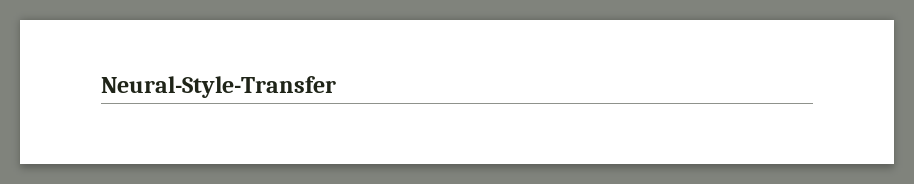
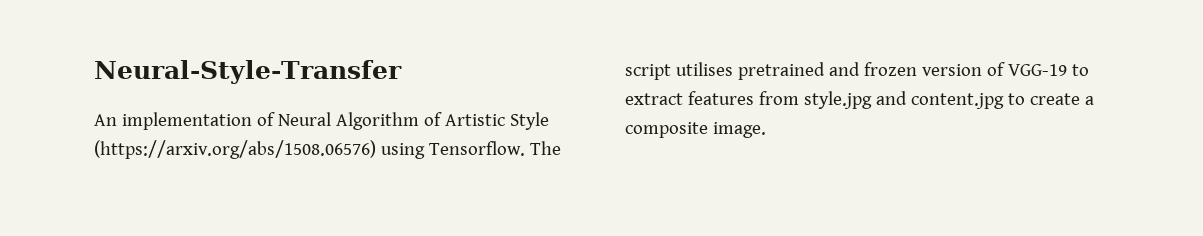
(336, 87) none -> [94,112,549,130] [94,140,561,159] [625,62,1089,80] [625,91,1094,109] [625,122,766,138] // An implementation of Neural Algorithm of Artistic Style (https://arxiv.org/abs/1508.06576) using Tensorflow. The script utilises pretrained and frozen version of VGG-19 to extract features from style.jpg and content.jpg to create a composite image.

